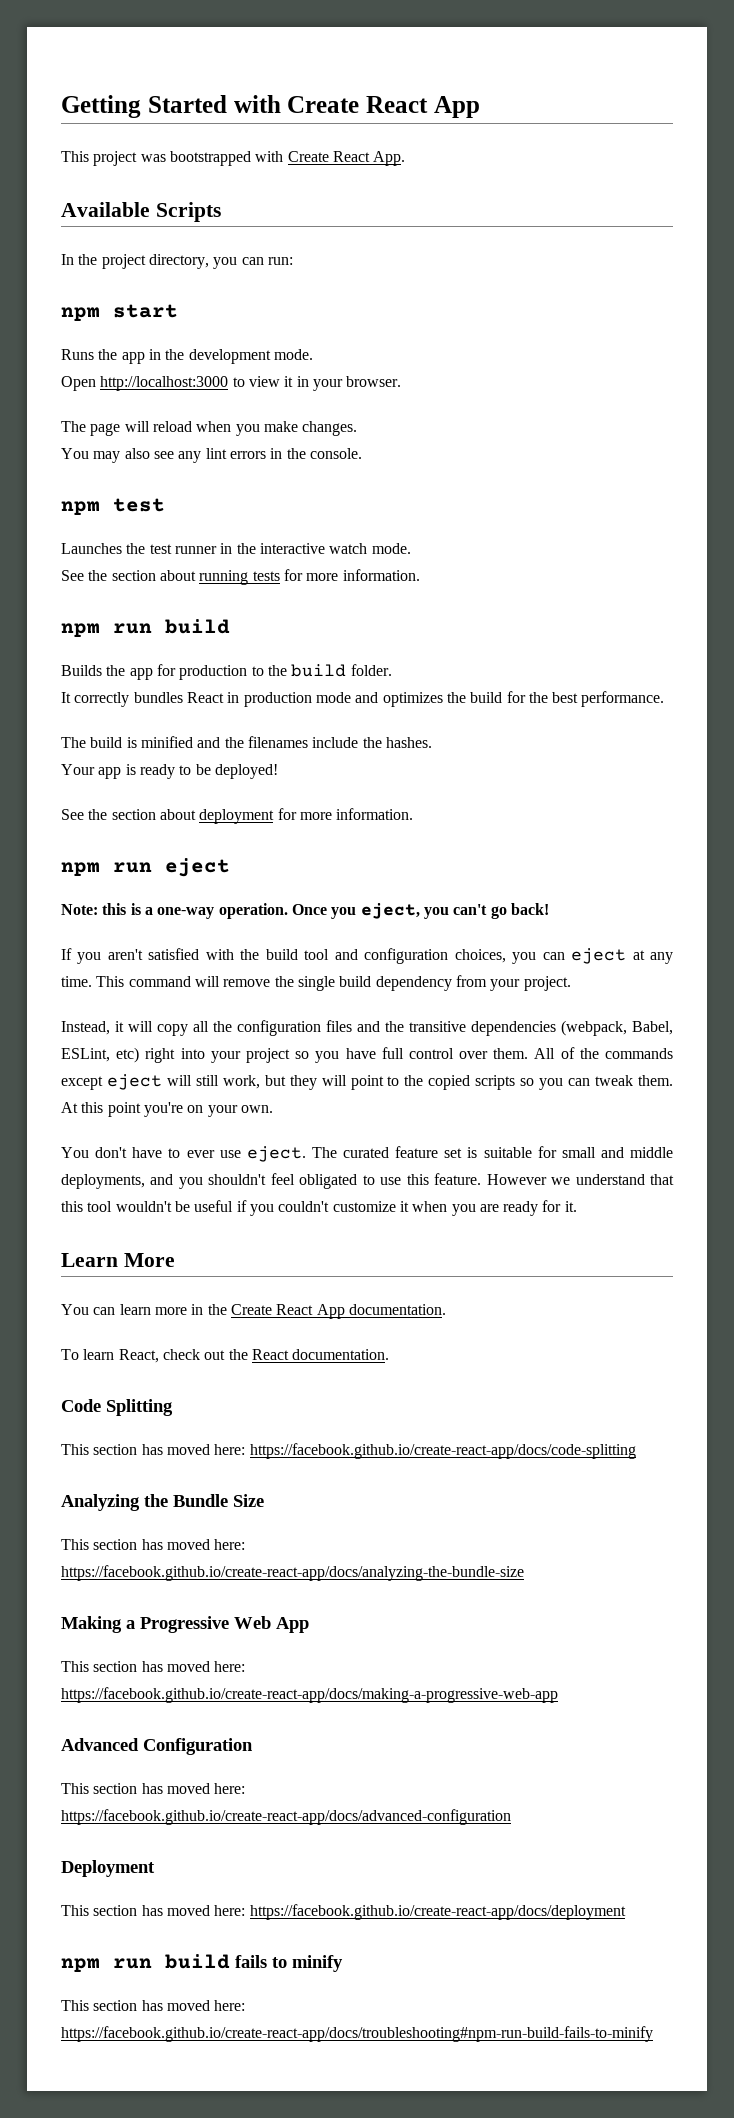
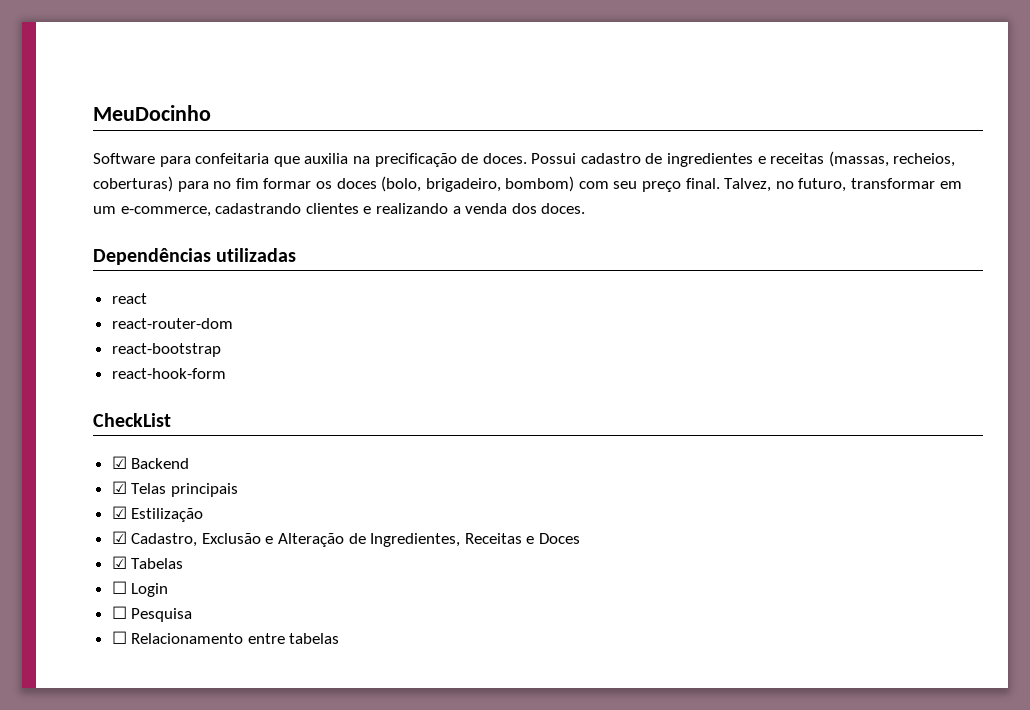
[61,95,480,118] [61,151,406,166] [61,202,221,222] [61,254,293,269] [61,304,178,321] [61,349,313,364] [61,376,402,391] [61,421,358,436] [61,448,362,463] [61,498,165,515] [61,543,411,554] [61,569,420,585] [61,619,230,637] [61,664,392,680] [61,691,665,707] [61,736,432,748] [61,764,278,779] [61,808,414,824] [61,858,230,877] [61,903,549,919] [61,948,674,964] [61,975,571,991] [61,1020,673,1036] [61,1047,673,1063] [61,1074,673,1090] [61,1102,273,1117] [61,1146,673,1162] [61,1173,674,1189] [61,1200,577,1216] [61,1253,175,1267] [61,1304,446,1319] [61,1349,390,1363] [61,1399,173,1416] [61,1443,636,1459] [61,1494,264,1511] [61,1539,246,1550] [61,1565,524,1581] [61,1616,309,1633] [61,1661,246,1672] [61,1687,558,1703] [61,1738,253,1755] [61,1783,246,1794] [61,1809,511,1825] [61,1860,155,1877] [61,1904,626,1920] [61,1954,343,1972] [61,2000,246,2011] [61,2026,653,2042] Getting Started with Create React App // This project was bootstrapped with Create React App. // Available Scripts // In the project directory, you can run: // npm start // Runs the app in the development mode. // Open http://localhost:3000 to view it in your browser. // The page will reload when you make changes. // You may also see any lint errors in the console. // npm test // Launches the test runner in the interactive watch mode. // See the section about running tests for more information. // npm run build // Builds the app for production to the build folder. // It correctly bundles React in production mode and optimizes the build for the best performance. // The build is minified and the filenames include the hashes. // Your app is ready to be deployed! // See the section about deployment for more information. // npm run eject // Note: this is a one-way operation. Once you eject, you can't go back! // If you aren't satisfied with the build tool and configuration choices, you can eject at any time. This command will remove the single build dependency from your project. // Instead, it will copy all the configuration files and the transitive dependencies (webpack, Babel, ESLint, etc) right into your project so you have full control over them. All of the commands except eject will still work, but they will point to the copied scripts so you can tweak them. At this point you're on your own. // You don't have to ever use eject. The curated feature set is suitable for small and middle deployments, and you shouldn't feel obligated to use this feature. However we understand that this tool wouldn't be useful if you couldn't customize it when you are ready for it. // Learn More // You can learn more in the Create React App documentation. // To learn React, check out the React documentation. // Code Splitting // This section has moved here: https://facebook.github.io/create-react-app/docs/code-splitting // Analyzing the Bundle Size // This section has moved here: https://facebook.github.io/create-react-app/docs/analyzing-the-bundle-size // Making a Progressive Web App // This section has moved here: https://facebook.github.io/create-react-app/docs/making-a-progressive-web-app // Advanced Configuration // This section has moved here: https://facebook.github.io/create-react-app/docs/advanced-configuration // Deployment // This section has moved here: https://facebook.github.io/create-react-app/docs/deployment // npm run build fails to minify // This section has moved here: https://facebook.github.io/create-react-app/docs/troubleshooting#npm-run-build-fails-to-minify -> [93,105,211,121] [93,151,956,167] [93,176,962,192] [93,203,586,217] [93,248,297,265] [111,293,147,304] [111,318,233,329] [111,343,221,357] [111,368,226,379] [93,413,171,427] [111,456,190,469] [111,481,238,497] [111,506,204,522] [111,531,581,547] [111,556,184,569] [111,581,169,597] [111,606,193,622] [111,631,340,644] MeuDocinho // Software para confeitaria que auxilia na precificação de doces. Possui cadastro de ingredientes e receitas (massas, recheios, coberturas) para no fim formar os doces (bolo, brigadeiro, bombom) com seu preço final. Talvez, no futuro, transformar em um e-commerce, cadastrando clientes e realizando a venda dos doces. // Dependências utilizadas // react // react-router-dom // react-bootstrap // react-hook-form // CheckList // ☑ Backend // ☑ Telas principais // ☑ Estilização // ☑ Cadastro, Exclusão e Alteração de Ingredientes, Receitas e Doces // ☑ Tabelas // ☐ Login // ☐ Pesquisa // ☐ Relacionamento entre tabelas

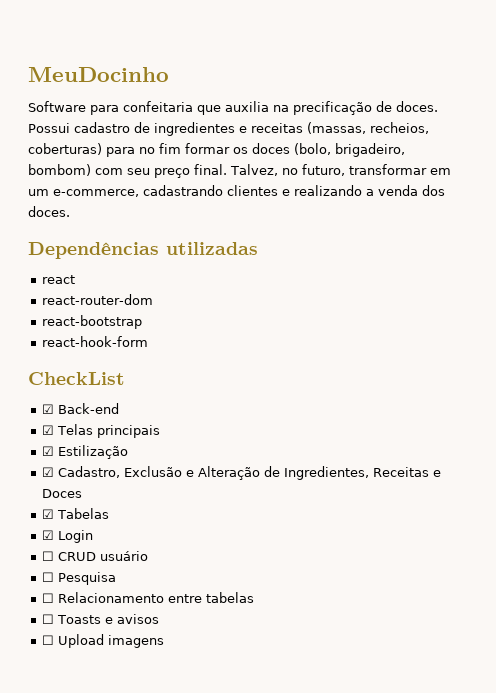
[131,458,190,469] Backend -> [58,403,120,414] Back-end
[111,581,169,597] // ☐ Login -> [42,530,94,543] [42,551,149,561] // ☑ Login // ☐ CRUD usuário
(340, 638) none -> [42,614,160,624] [42,634,165,648] // ☐ Toasts e avisos // ☐ Upload imagens

